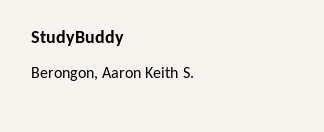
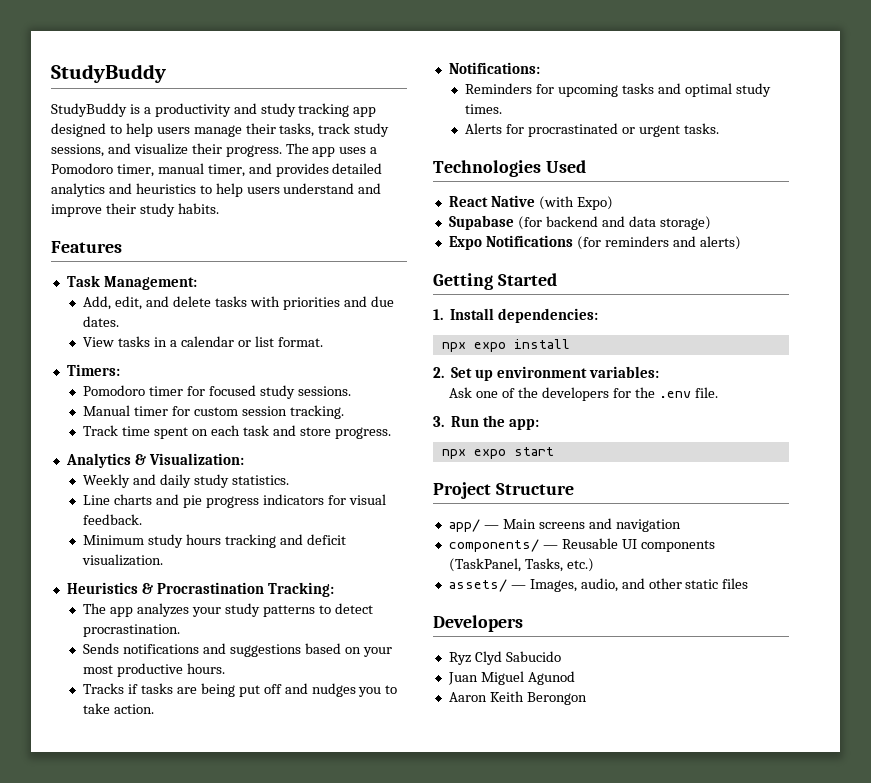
[31,67,98,81] Berongon, -> [51,103,377,117] [51,123,390,137] [51,143,378,157] [51,163,383,177] [51,183,382,197] [51,203,219,217] [51,241,122,253] [66,275,197,290] [83,296,394,310] [83,316,120,327] [83,336,323,347] [66,364,120,376] [83,385,351,399] [83,405,344,419] [83,425,391,439] [65,453,244,468] [83,474,289,488] [83,494,386,508] [83,514,143,525] [83,534,346,548] [82,554,164,566] [66,582,334,597] [83,603,373,617] [83,624,181,637] [83,643,392,657] [83,663,226,677] [83,683,398,697] [83,703,155,714] [448,62,540,74] [465,83,771,97] [465,104,503,114] [465,123,719,137] [433,160,586,177] [448,195,613,210] [448,215,711,230] [448,235,741,250] [433,273,557,290] [433,308,599,323] [441,339,570,352] [433,366,659,381] [449,387,718,401] [433,415,540,430] [441,447,554,459] [433,482,574,499] [448,518,681,532] [448,538,715,552] [448,558,594,572] [448,578,749,592] [433,615,523,632] [448,651,561,665] [447,671,575,685] StudyBuddy is a productivity and study tracking app designed to help users manage their tasks, track study sessions, and visualize their progress. The app uses a Pomodoro timer, manual timer, and provides detailed analytics and heuristics to help users understand and improve their study habits. // Features // Task Management: // Add, edit, and delete tasks with priorities and due dates. // View tasks in a calendar or list format. // Timers: // Pomodoro timer for focused study sessions. // Manual timer for custom session tracking. // Track time spent on each task and store progress. // Analytics & Visualization: // Weekly and daily study statistics. // Line charts and pie progress indicators for visual feedback. // Minimum study hours tracking and deficit visualization. // Heuristics & Procrastination Tracking: // The app analyzes your study patterns to detect procrastination. // Sends notifications and suggestions based on your most productive hours. // Tracks if tasks are being put off and nudges you to take action. // Notifications: // Reminders for upcoming tasks and optimal study times. // Alerts for procrastinated or urgent tasks. // Technologies Used // React Native (with Expo) // Supabase (for backend and data storage) // Expo Notifications (for reminders and alerts) // Getting Started // 1. Install dependencies: // npx expo install // 2. Set up environment variables: // Ask one of the developers for the .env file. // 3. Run the app: // npx expo start // Project Structure // app/ — Main screens and navigation // components/ — Reusable UI components (TaskPanel, Tasks, etc.) // assets/ — Images, audio, and other static files // Developers // Ryz Clyd Sabucido // Juan Miguel Agunod //
[182,67,194,78] S. -> [526,692,587,705] Berongon

